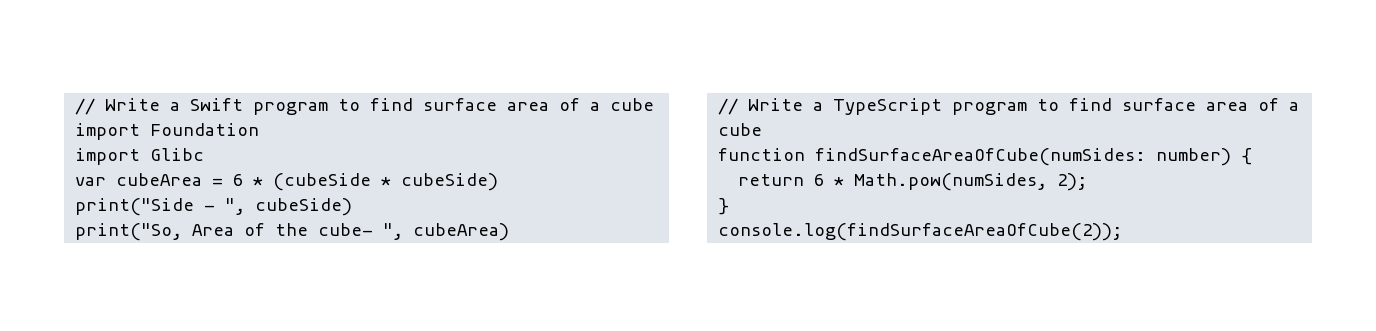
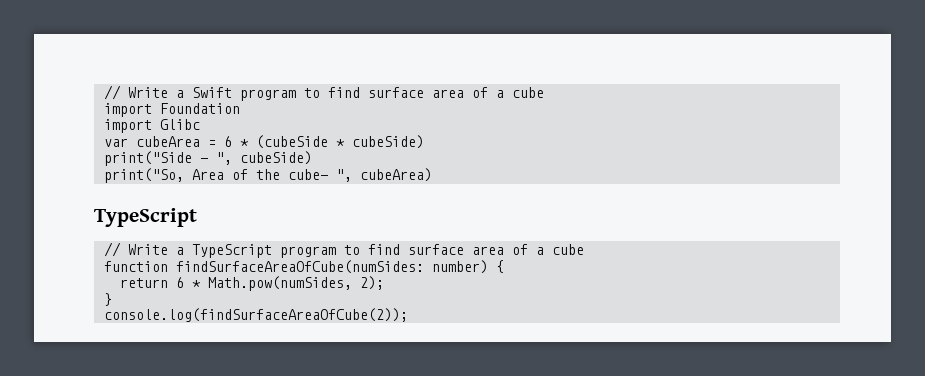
(510, 232) none -> [94,208,197,227] // TypeScript

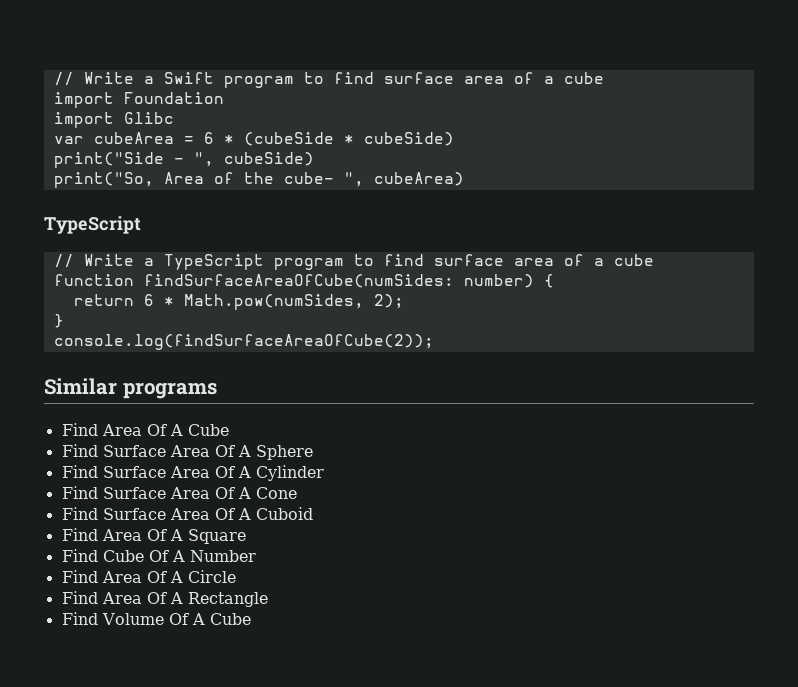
(408, 315) none -> [44,378,217,399] [61,423,229,436] [61,444,313,460] [61,465,324,481] [61,486,297,499] [61,507,313,520] [61,528,246,544] [61,549,256,562] [61,570,236,583] [61,591,268,607] [61,612,251,625] // Similar programs // Find Area Of A Cube // Find Surface Area Of A Sphere // Find Surface Area Of A Cylinder // Find Surface Area Of A Cone // Find Surface Area Of A Cuboid // Find Area Of A Square // Find Cube Of A Number // Find Area Of A Circle // Find Area Of A Rectangle // Find Volume Of A Cube

